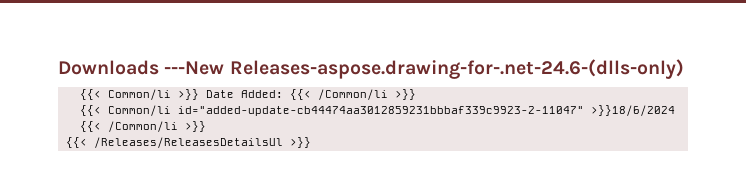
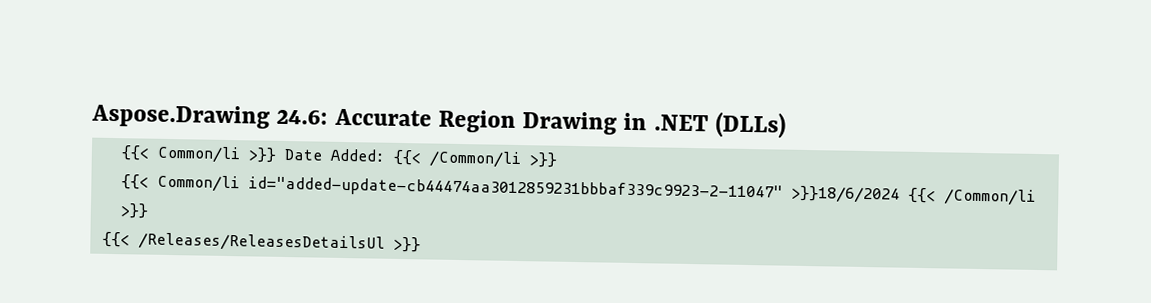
[58,59,684,79] Downloads ---New Releases-aspose.drawing-for-.net-24.6-(dlls-only) -> [91,103,787,139] Aspose.Drawing 24.6: Accurate Region Drawing in .NET (DLLs)

